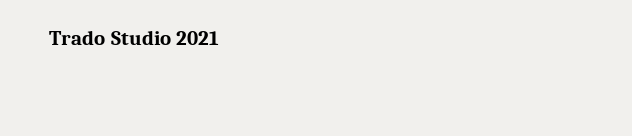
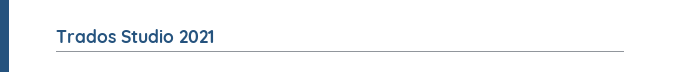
[49,30,105,45] Trado -> [56,29,116,43] Trados

